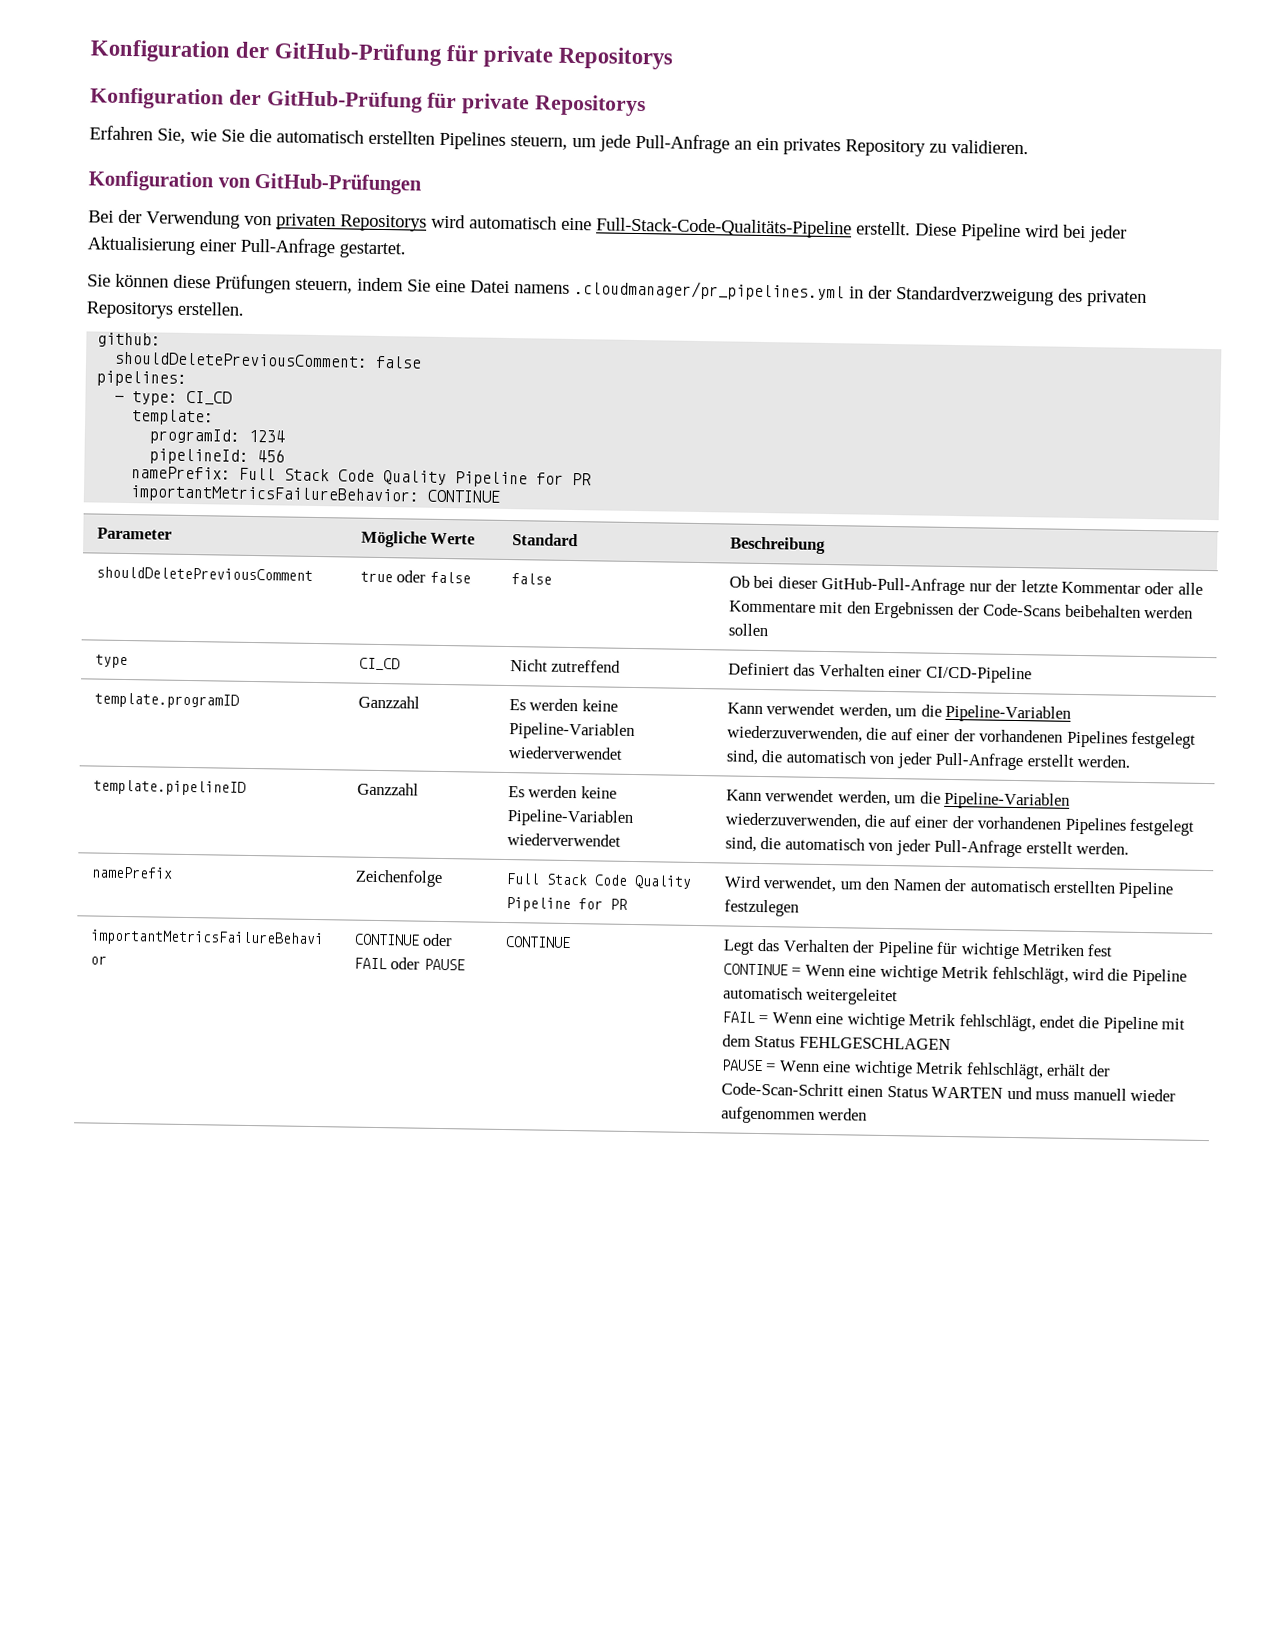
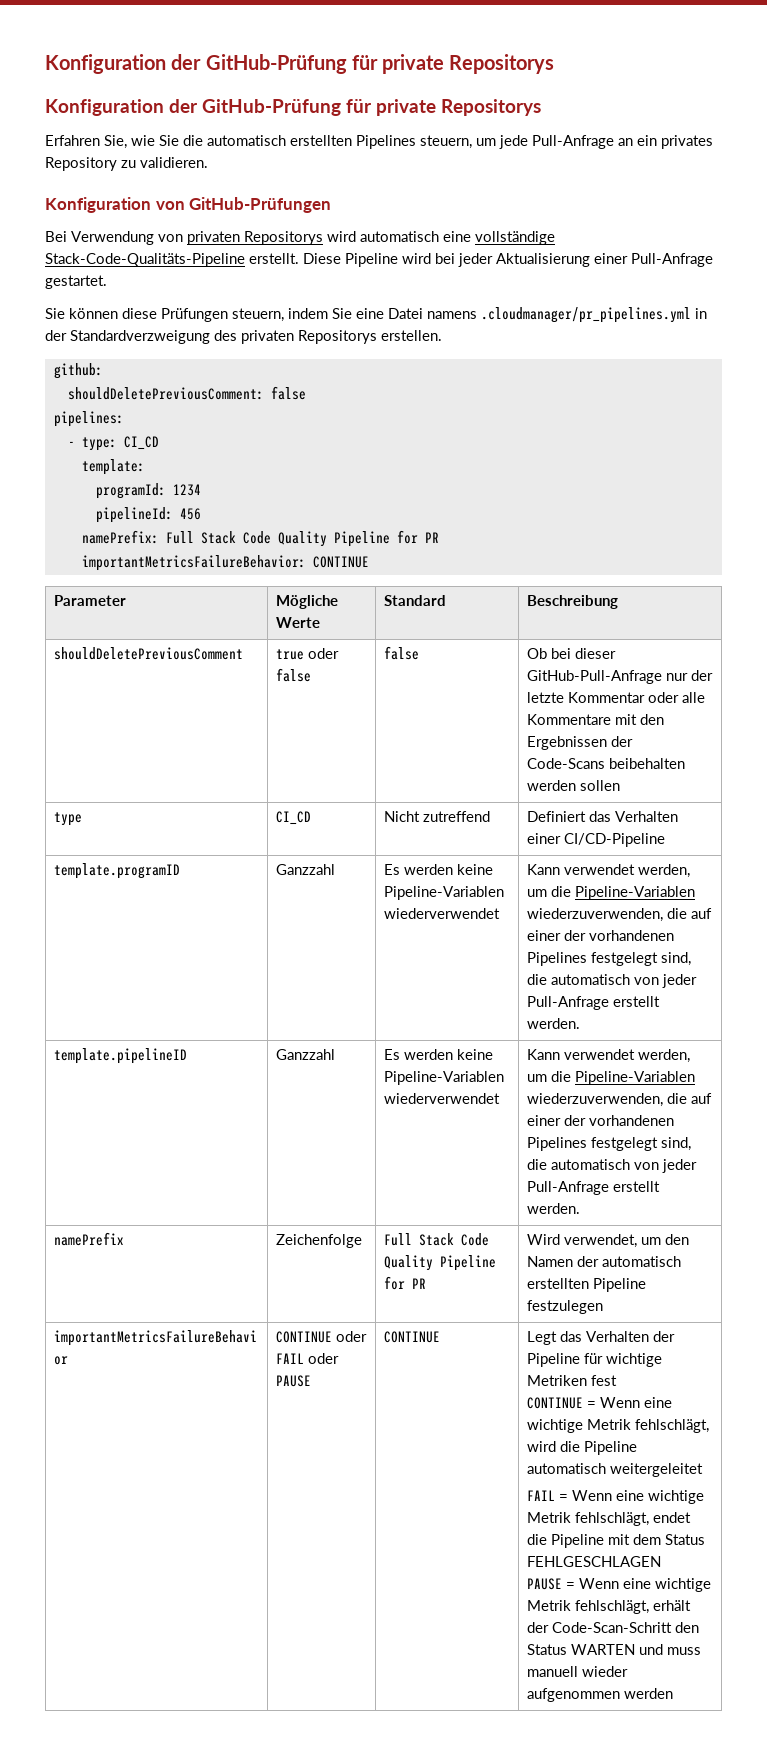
[118,209,142,224] der -> (67, 236) none
[596,217,852,239] Full-Stack-Code-Qualitäts-Pipeline -> [475,231,555,245] [45,253,245,267] vollständige Stack-Code-Qualitäts-Pipeline
[847,1085,884,1097] einen -> [675,1622,700,1633] den

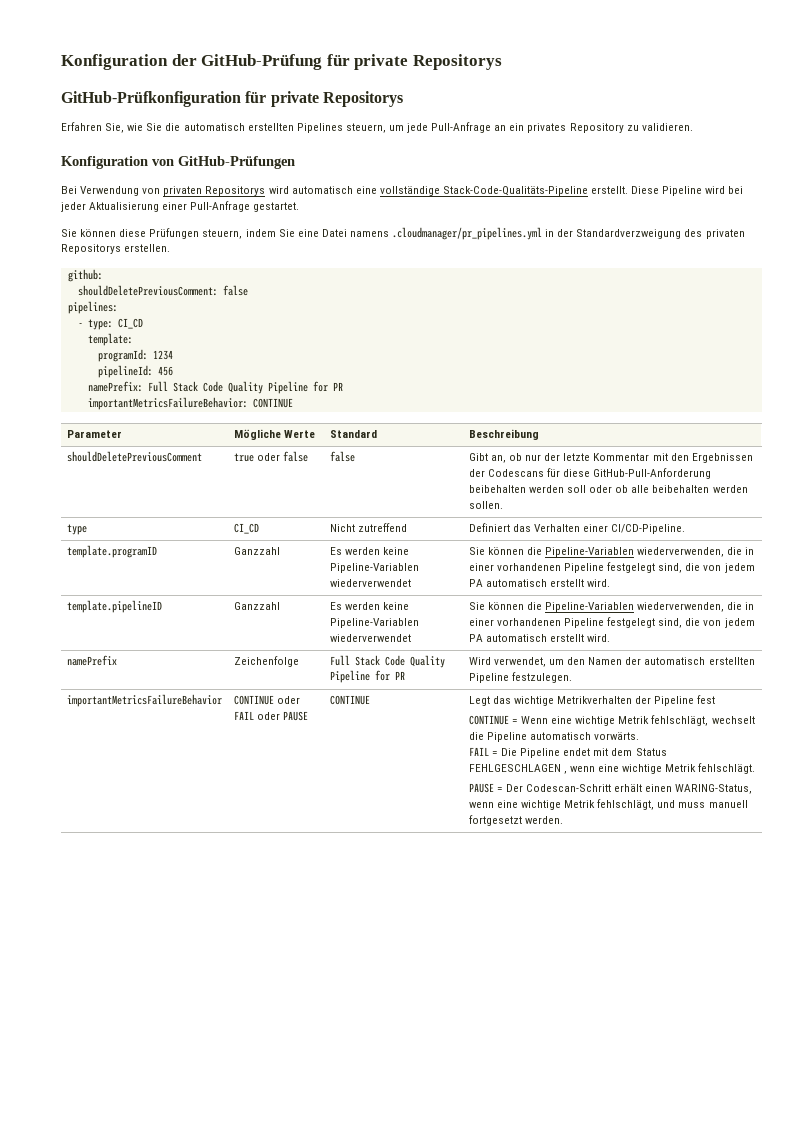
[45,54,555,74] [45,99,341,116] Konfiguration der GitHub-Prüfung für private Repositorys // Konfiguration der GitHub-Prüfung -> [61,54,502,70] [61,91,241,107] Konfiguration der GitHub-Prüfung für private Repositorys // GitHub-Prüfkonfiguration
[527,648,617,659] [527,670,663,684] Ob bei dieser GitHub-Pull-Anfrage -> [468,453,523,463] Gibt an, ob
[648,692,706,703] [527,714,612,725] oder alle Kommentare -> (650, 457) none
[527,758,686,769] [527,780,621,791] Code-Scans beibehalten werden sollen -> [487,468,712,479] [468,485,748,493] [468,501,503,509] Codescans für diese GitHub-Pull-Anforderung beibehalten werden soll oder ob alle beibehalten werden sollen.
[564,833,666,847] CI/CD-Pipeline -> [611,524,686,534] CI/CD-Pipeline.
[527,864,691,878] [527,886,696,900] [527,908,713,922] [527,930,675,941] [527,952,692,966] [527,974,698,988] [527,996,661,1010] [527,1018,581,1029] Kann verwendet werden, um die Pipeline-Variablen wiederzuverwenden, die auf einer der vorhandenen Pipelines festgelegt sind, die automatisch von jeder Pull-Anfrage erstellt werden. -> [468,547,755,557] [468,562,755,573] [468,579,611,587] Sie können die Pipeline-Variablen wiederverwenden, die in einer vorhandenen Pipeline festgelegt sind, die von jedem PA automatisch erstellt wird.
[527,1049,691,1063] [527,1071,696,1085] [527,1093,713,1107] [527,1115,675,1126] [527,1137,692,1151] [527,1159,698,1173] [527,1181,661,1195] [527,1203,581,1214] Kann verwendet werden, um die Pipeline-Variablen wiederzuverwenden, die auf einer der vorhandenen Pipelines festgelegt sind, die automatisch von jeder Pull-Anfrage erstellt werden. -> [468,602,755,612] [468,617,755,628] [468,634,611,642] Sie können die Pipeline-Variablen wiederverwenden, die in einer vorhandenen Pipeline festgelegt sind, die von jedem PA automatisch erstellt wird.
[527,1300,604,1314] festzulegen -> [511,672,572,683] festzulegen.
[586,1331,676,1342] [527,1353,663,1367] [527,1375,588,1386] Verhalten der Pipeline für wichtige Metriken -> [514,696,695,706] wichtige Metrikverhalten der Pipeline
[527,1441,557,1452] wird -> [711,716,755,724] wechselt
[610,1463,704,1477] weitergeleitet -> [594,732,640,740] vorwärts.
[572,1490,705,1504] [527,1512,692,1526] [527,1534,706,1548] [527,1556,662,1567] [527,1578,712,1592] [527,1600,692,1614] [527,1622,700,1633] [527,1644,702,1655] [527,1666,629,1677] [527,1688,674,1702] Wenn eine wichtige Metrik fehlschlägt, endet die Pipeline mit dem Status FEHLGESCHLAGEN // PAUSE = Wenn eine wichtige Metrik fehlschlägt, erhält der Code-Scan-Schritt den Status WARTEN und muss manuell wieder aufgenommen werden -> [501,748,667,758] [468,763,756,774] [468,783,753,794] [468,799,748,810] [468,815,563,826] Die Pipeline endet mit dem Status FEHLGESCHLAGEN , wenn eine wichtige Metrik fehlschlägt. // PAUSE = Der Codescan-Schritt erhält einen WARING-Status, wenn eine wichtige Metrik fehlschlägt, und muss manuell fortgesetzt werden.

